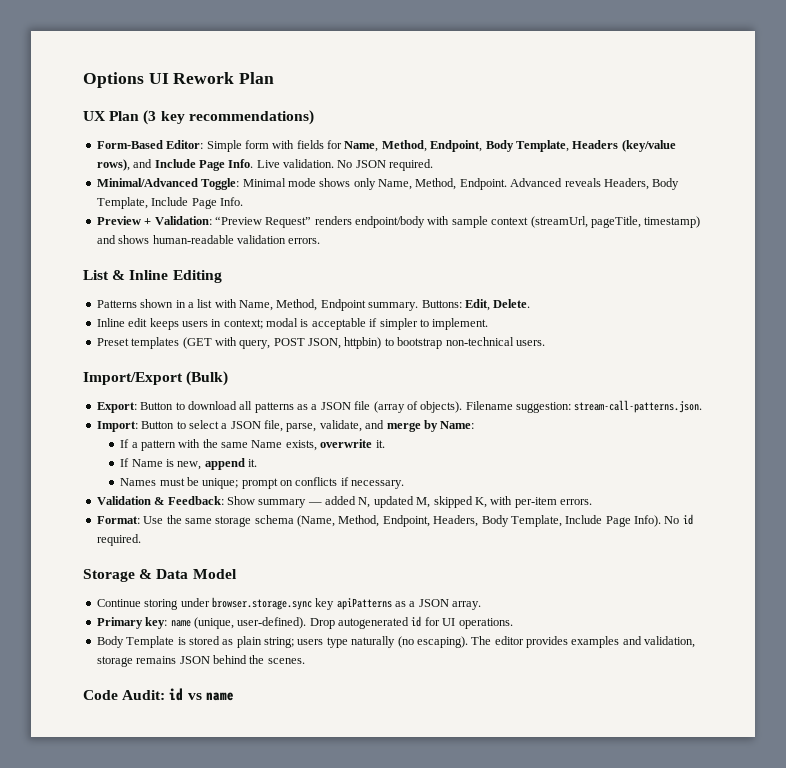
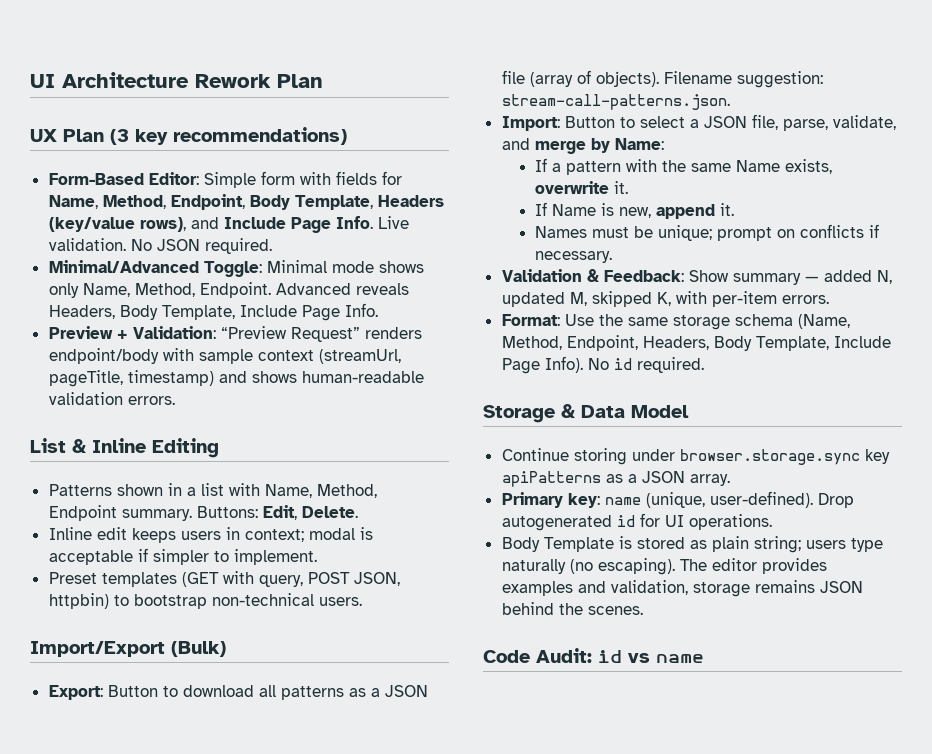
[83,72,169,88] Options UI -> [30,72,189,88] UI Architecture

